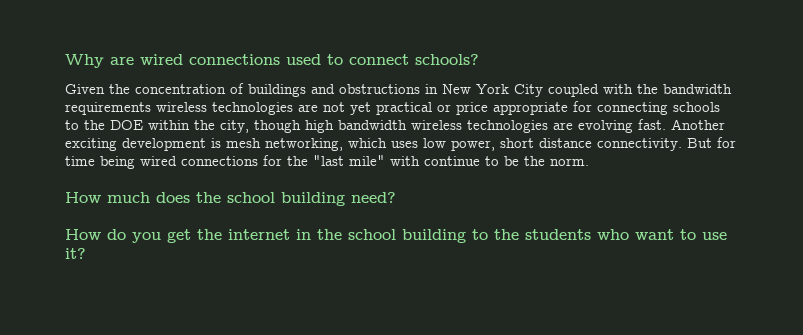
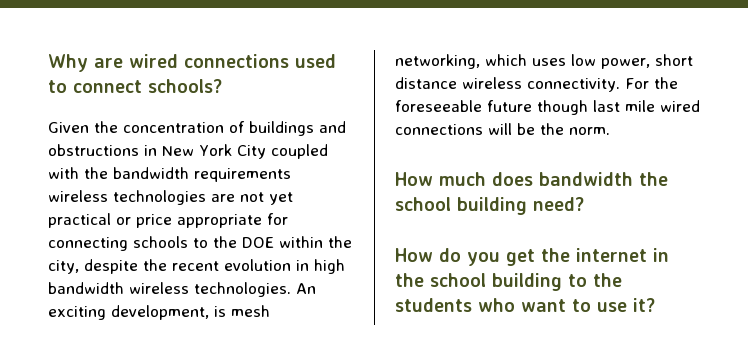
[254,119,725,133] [65,138,206,151] though high bandwidth wireless technologies are evolving fast. Another exciting development -> [84,259,345,274] [48,282,316,297] [48,305,209,320] despite the recent evolution in high bandwidth wireless technologies. An exciting development,
[597,137,736,151] [65,155,499,169] connectivity. But for time being wired connections for the "last mile" with continue to -> [462,77,678,92] [395,100,700,115] [395,123,512,135] wireless connectivity. For the foreseeable future though last mile wired connections will
(190, 197) none -> [539,172,633,186] bandwidth

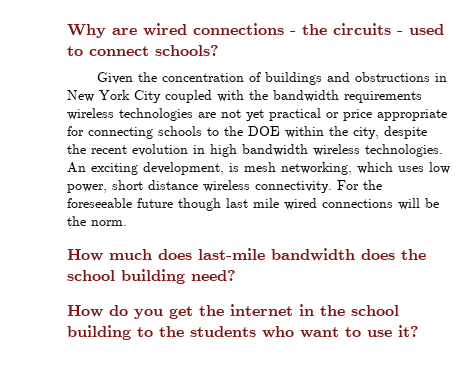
(289, 61) none -> [290,23,403,35] - the circuits -
[539,172,633,186] bandwidth -> [198,248,395,261] last-mile bandwidth does

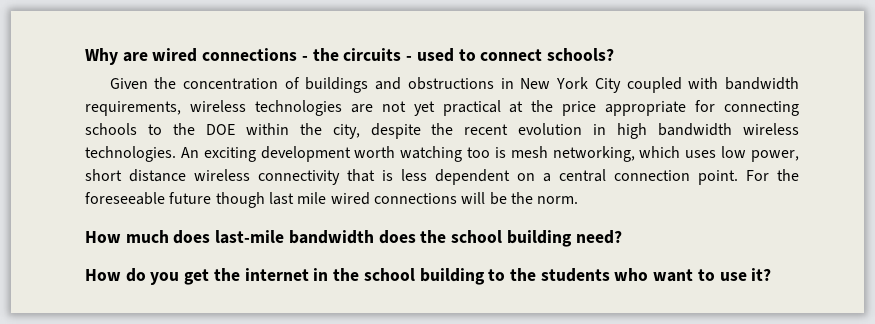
[249,90,422,103] the bandwidth requirements -> [725,77,800,90] [85,101,181,116] bandwidth requirements,
[326,112,339,118] or -> [509,100,554,113] at the
[143,162,224,175] development, -> [260,146,491,162] development worth watching too
[255,181,332,193] connectivity. -> [258,169,738,185] connectivity that is less dependent on a central connection point.

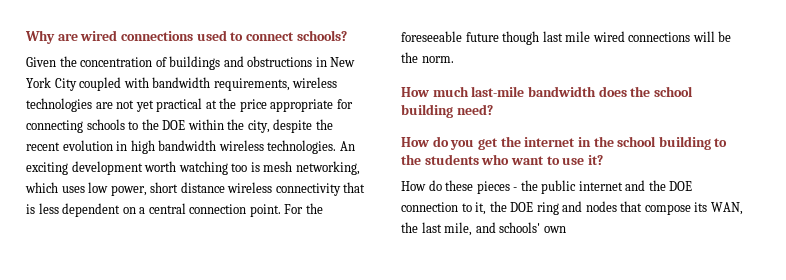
[301,48,413,61] - the circuits - -> (193, 36) none
[173,230,211,244] does -> (469, 91) none
(772, 274) none -> [401,180,693,194] [401,201,743,215] [401,222,566,236] // How do these pieces - the public internet and the DOE connection to it, the DOE ring and nodes that compose its WAN, the last mile, and schools' own

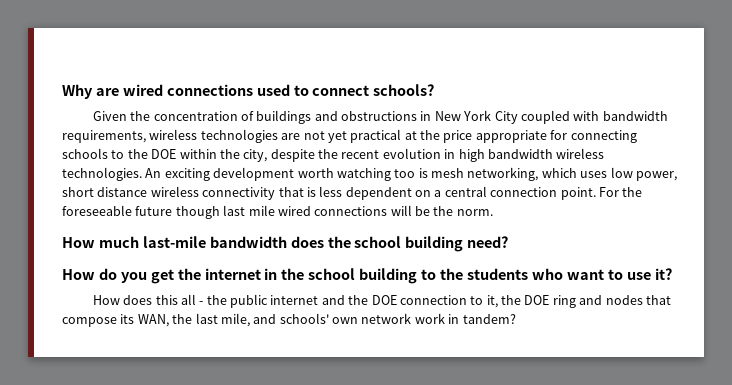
[428,180,510,194] do these pieces -> [123,294,196,305] does this all
(566, 229) none -> [361,313,516,324] network work in tandem?

